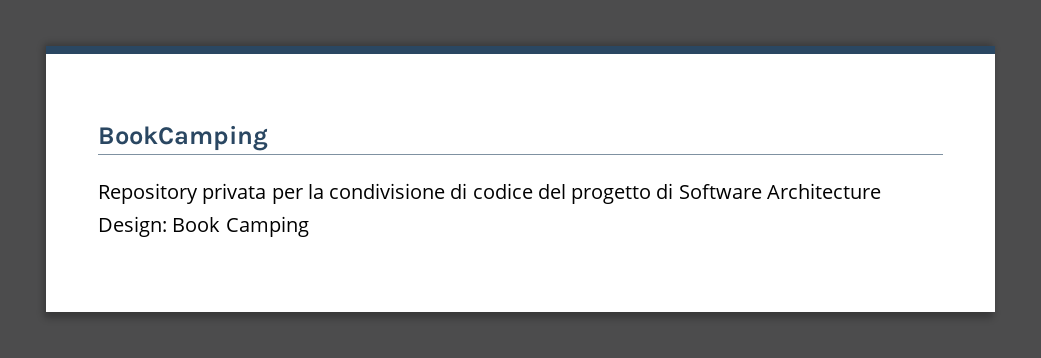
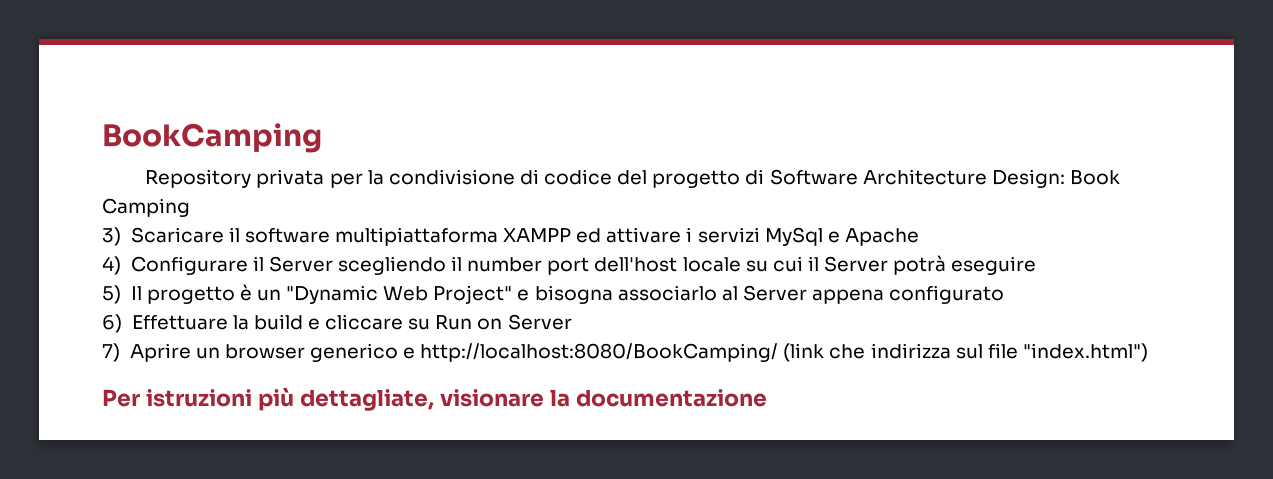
(309, 226) none -> [102,227,919,246] [102,255,1037,275] [102,284,1005,304] [102,314,572,333] [102,343,1148,362] [102,387,767,411] // 3) Scaricare il software multipiattaforma XAMPP ed attivare i servizi MySql e Apache // 4) Configurare il Server scegliendo il number port dell'host locale su cui il Server potrà eseguire // 5) Il progetto è un "Dynamic Web Project" e bisogna associarlo al Server appena configurato // 6) Effettuare la build e cliccare su Run on Server // 7) Aprire un browser generico e http://localhost:8080/BookCamping/ (link che indirizza sul file "index.html") // Per istruzioni più dettagliate, visionare la documentazione

